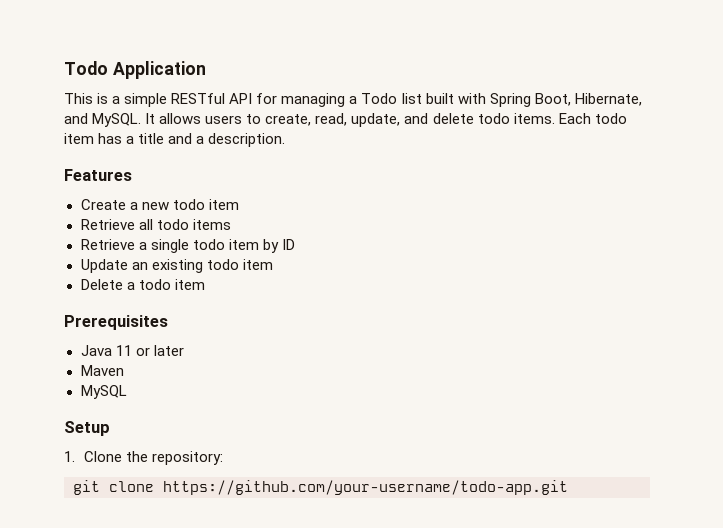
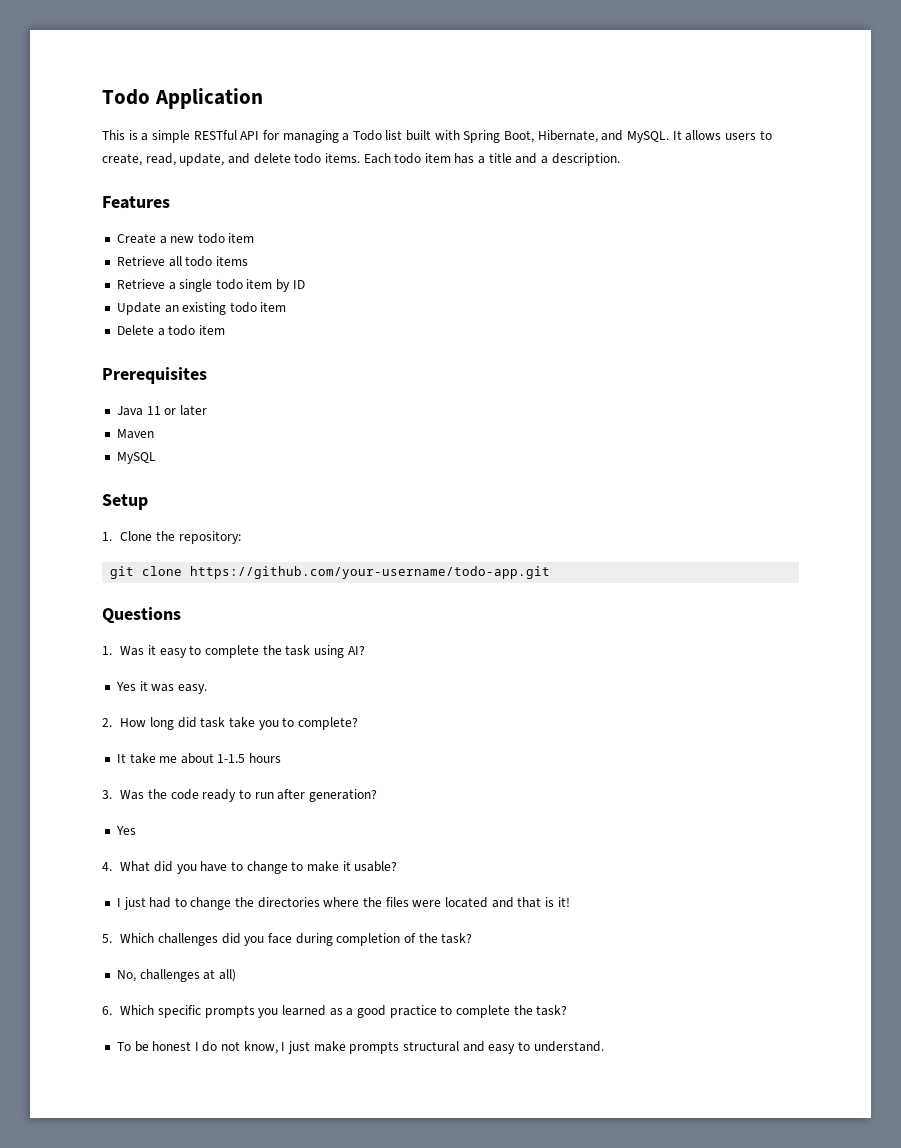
(568, 487) none -> [102,607,181,624] [102,645,365,658] [115,681,207,694] [102,717,358,730] [116,753,282,764] [102,789,377,802] [115,826,136,835] [102,861,398,874] [116,897,570,910] [102,933,473,946] [116,969,236,982] [102,1005,568,1018] [116,1041,604,1054] // Questions // 1. Was it easy to complete the task using AI? // Yes it was easy. // 2. How long did task take you to complete? // It take me about 1-1.5 hours // 3. Was the code ready to run after generation? // Yes // 4. What did you have to change to make it usable? // I just had to change the directories where the files were located and that is it! // 5. Which challenges did you face during completion of the task? // No, challenges at all) // 6. Which specific prompts you learned as a good practice to complete the task? // To be honest I do not know, I just make prompts structural and easy to understand.

